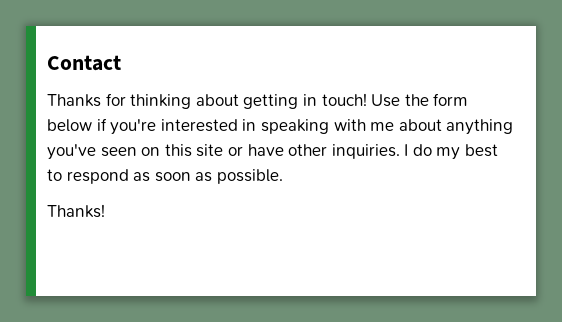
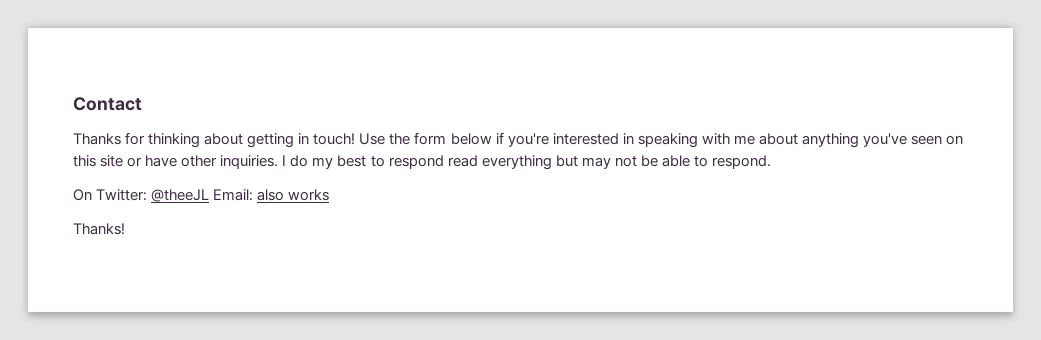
[133,169,283,184] as soon as possible. -> [447,155,771,170] [73,189,330,202] read everything but may not be able to respond. // On Twitter: @theeJL Email: also works

